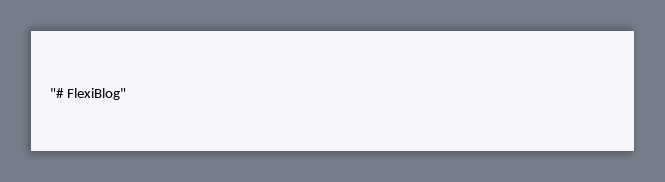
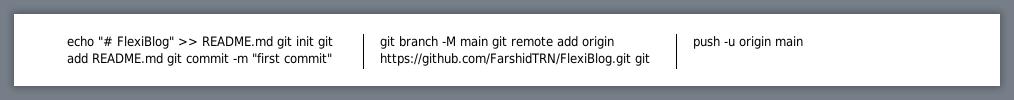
(50, 93) none -> [67,36,94,47] echo
(126, 94) none -> [178,36,333,49] [67,53,332,66] [380,36,614,49] [380,53,650,66] [693,36,803,49] >> README.md git init git add README.md git commit -m "first commit" git branch -M main git remote add origin https://github.com/FarshidTRN/FlexiBlog.git git push -u origin main

